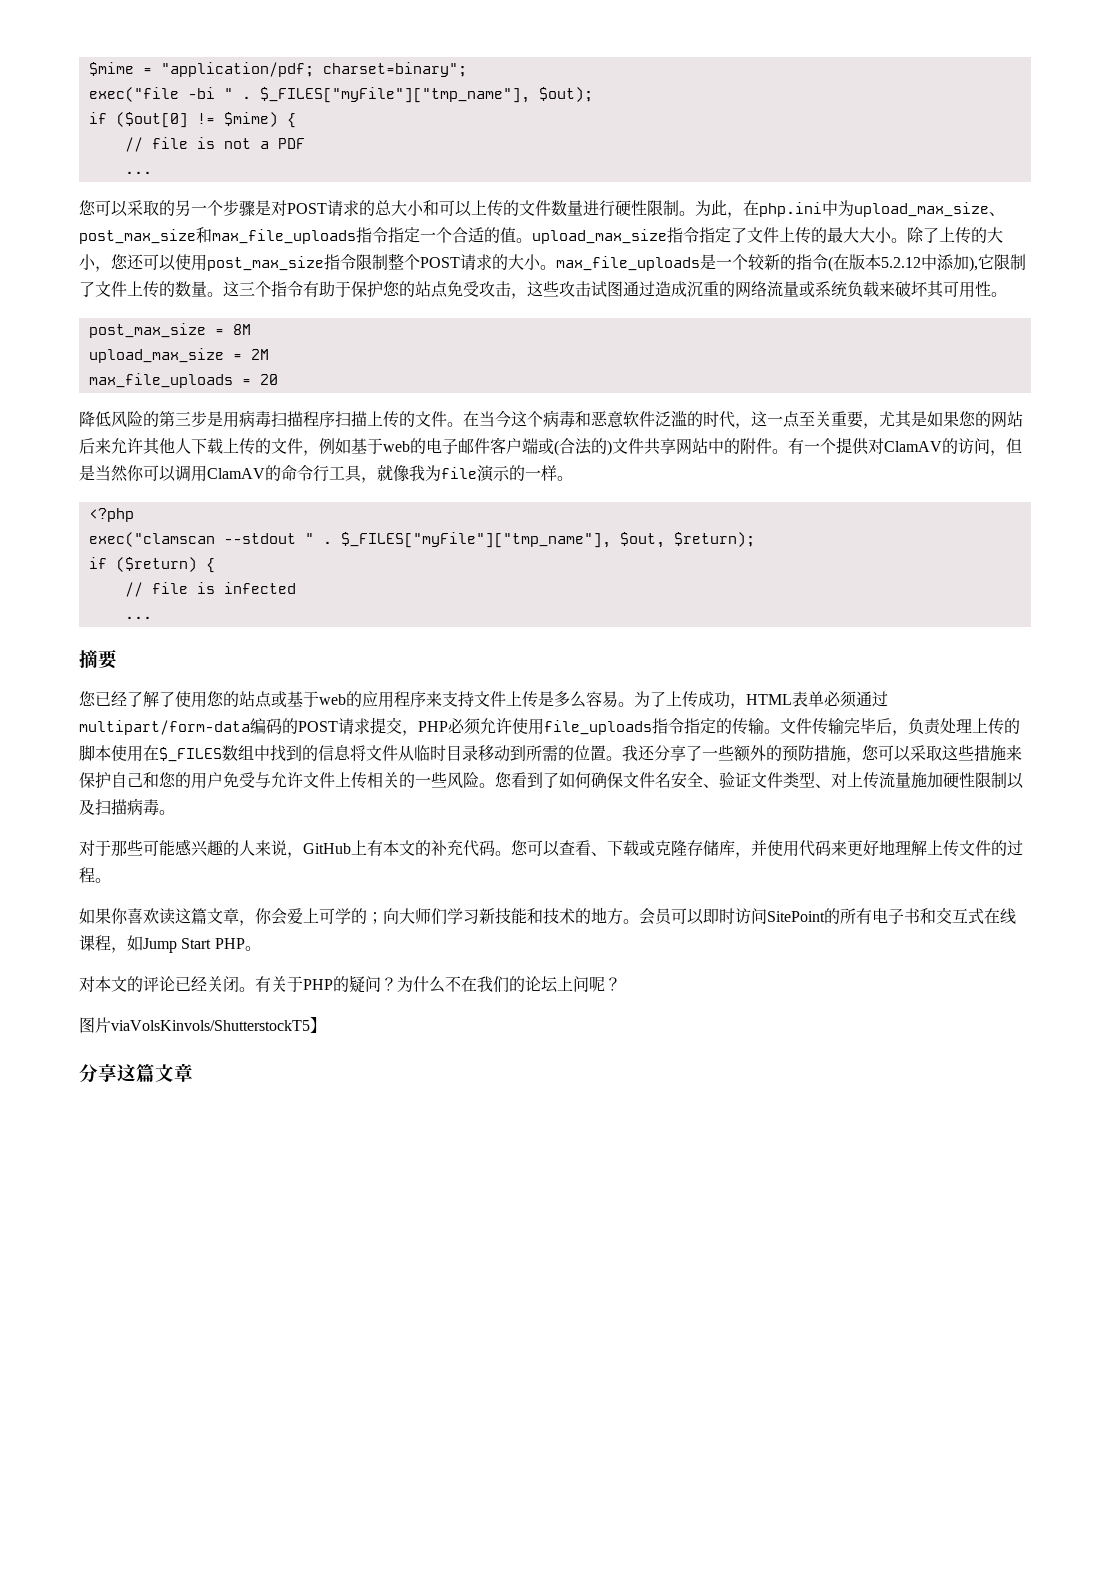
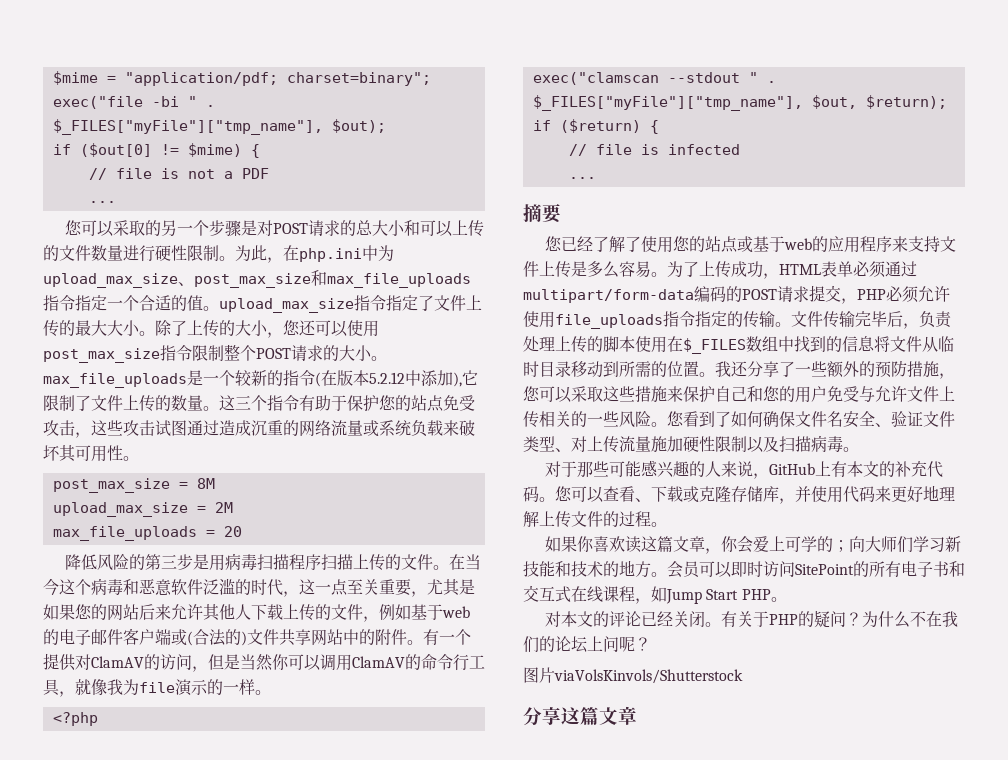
[111,1017,326,1033] viaVolsKinvols/ShutterstockT5】 -> [554,669,743,684] viaVolsKinvols/Shutterstock

